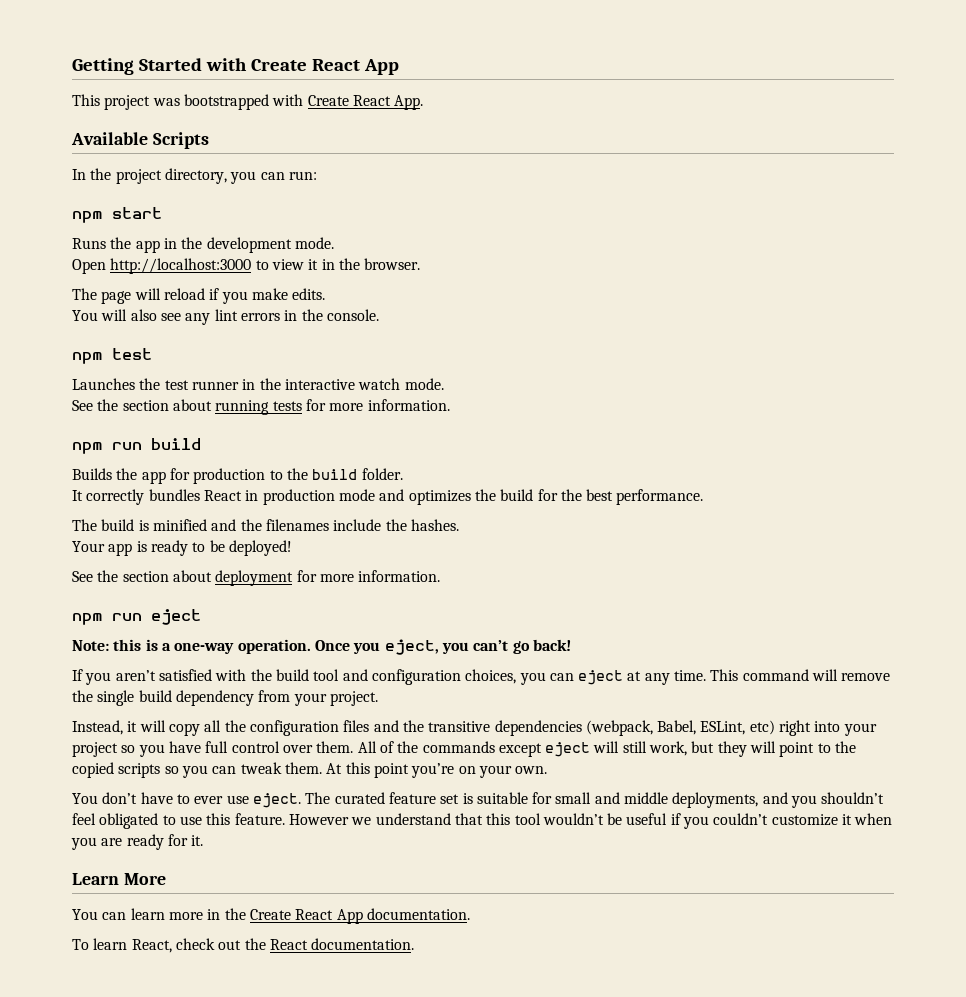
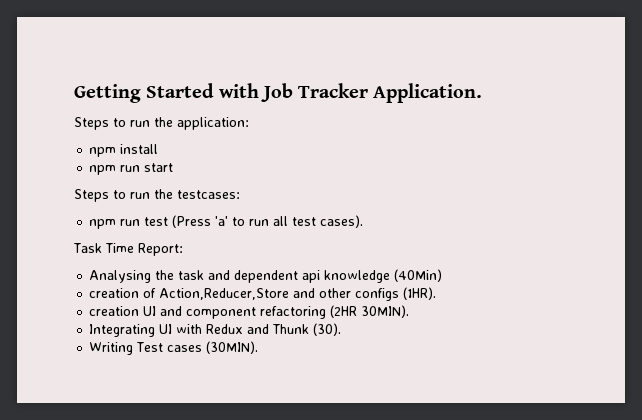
[250,59,399,75] [72,94,424,110] [71,132,209,149] [72,168,317,184] [72,207,162,223] [72,237,334,253] [72,258,421,274] [72,288,326,304] [72,309,379,325] [72,348,152,364] [72,378,444,390] [72,399,450,415] [72,438,201,454] [72,468,403,484] [72,489,704,505] [72,519,459,531] [72,540,292,556] [72,570,441,586] [72,609,201,625] [72,639,571,655] [72,669,891,685] [72,690,378,706] [72,720,877,736] [72,741,857,757] [72,762,548,778] [72,792,885,808] [72,813,893,829] [71,834,204,850] [72,873,166,885] [72,908,470,924] [72,938,415,953] Create React App // This project was bootstrapped with Create React App. // Available Scripts // In the project directory, you can run: // npm start // Runs the app in the development mode. // Open http://localhost:3000 to view it in the browser. // The page will reload if you make edits. // You will also see any lint errors in the console. // npm test // Launches the test runner in the interactive watch mode. // See the section about running tests for more information. // npm run build // Builds the app for production to the build folder. // It correctly bundles React in production mode and optimizes the build for the best performance. // The build is minified and the filenames include the hashes. // Your app is ready to be deployed! // See the section about deployment for more information. // npm run eject // Note: this is a one-way operation. Once you eject, you can’t go back! // If you aren’t satisfied with the build tool and configuration choices, you can eject at any time. This command will remove the single build dependency from your project. // Instead, it will copy all the configuration files and the transitive dependencies (webpack, Babel, ESLint, etc) right into your project so you have full control over them. All of the commands except eject will still work, but they will point to the copied scripts so you can tweak them. At this point you’re on your own. // You don’t have to ever use eject. The curated feature set is suitable for small and middle deployments, and you shouldn’t feel obligated to use this feature. However we understand that this tool wouldn’t be useful if you couldn’t customize it when you are ready for it. // Learn More // You can learn more in the Create React App documentation. // To learn React, check out the React documentation. -> [260,83,483,103] [74,117,249,130] [89,144,159,157] [89,163,174,175] [74,189,240,202] [89,215,364,229] [73,243,183,256] [89,269,443,283] [89,287,437,301] [89,305,410,319] [89,323,342,337] [89,341,259,355] Job Tracker Application. // Steps to run the application: // npm install // npm run start // Steps to run the testcases: // npm run test (Press 'a' to run all test cases). // Task Time Report: // Analysing the task and dependent api knowledge (40Min) // creation of Action,Reducer,Store and other configs (1HR). // creation UI and component refactoring (2HR 30MIN). // Integrating UI with Redux and Thunk (30). // Writing Test cases (30MIN).

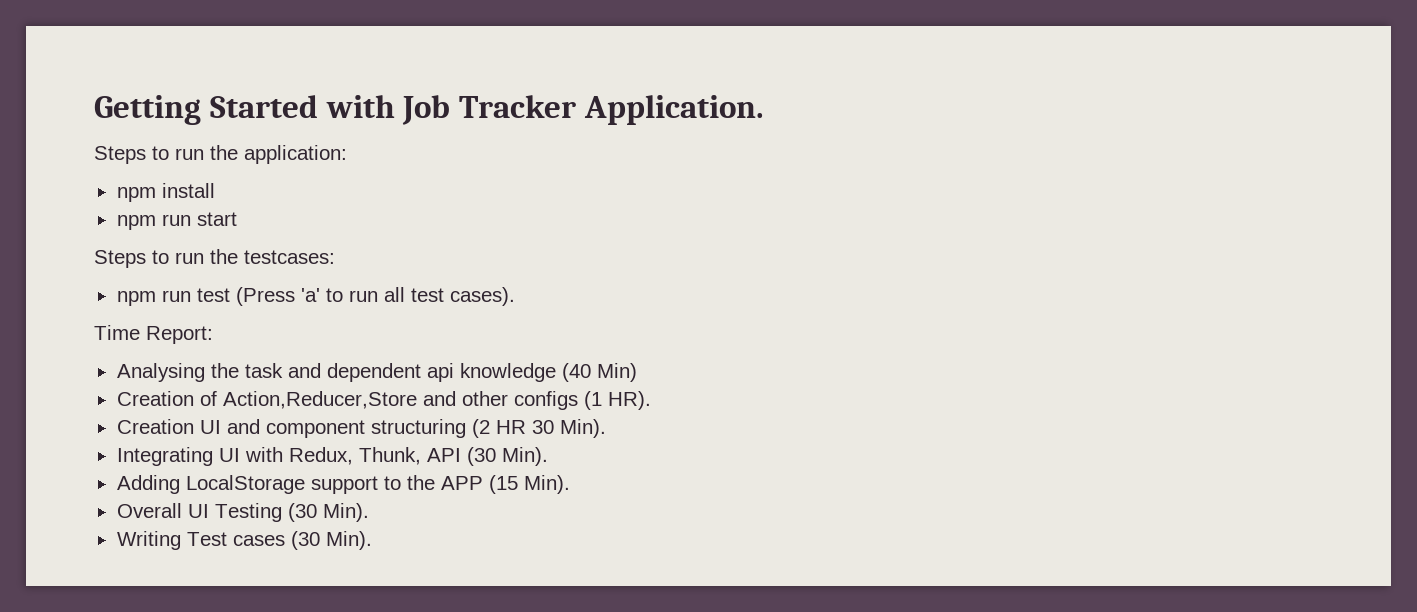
[73,243,102,253] Task -> (515, 296) none
[394,269,443,282] [89,288,140,298] (40Min) // creation -> [561,363,637,382] [116,391,194,406] (40 Min) // Creation
[403,287,437,300] [89,305,410,319] [89,323,342,337] (1HR). // creation UI and component refactoring (2HR 30MIN). // Integrating UI with Redux and Thunk (30). -> [583,391,651,410] [116,419,606,438] [116,447,548,466] [116,475,570,494] [116,503,369,522] (1 HR). // Creation UI and component structuring (2 HR 30 Min). // Integrating UI with Redux, Thunk, API (30 Min). // Adding LocalStorage support to the APP (15 Min). // Overall UI Testing (30 Min).
[206,341,259,354] (30MIN). -> [290,531,372,550] (30 Min).

